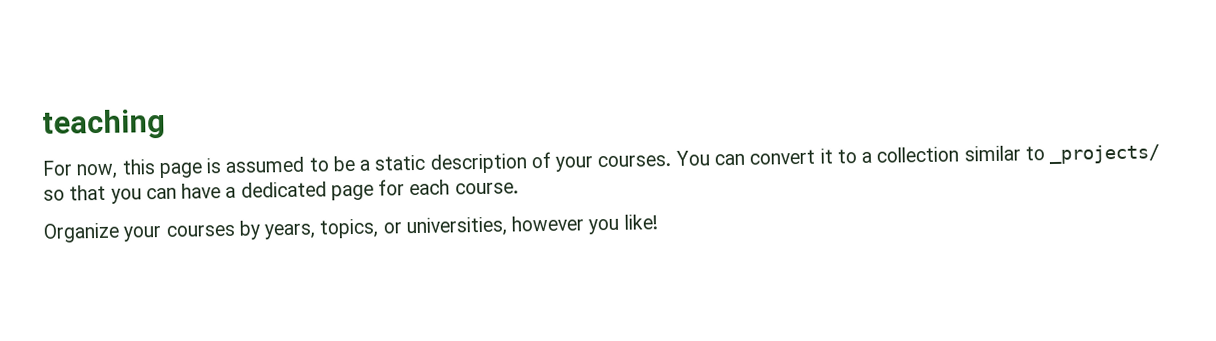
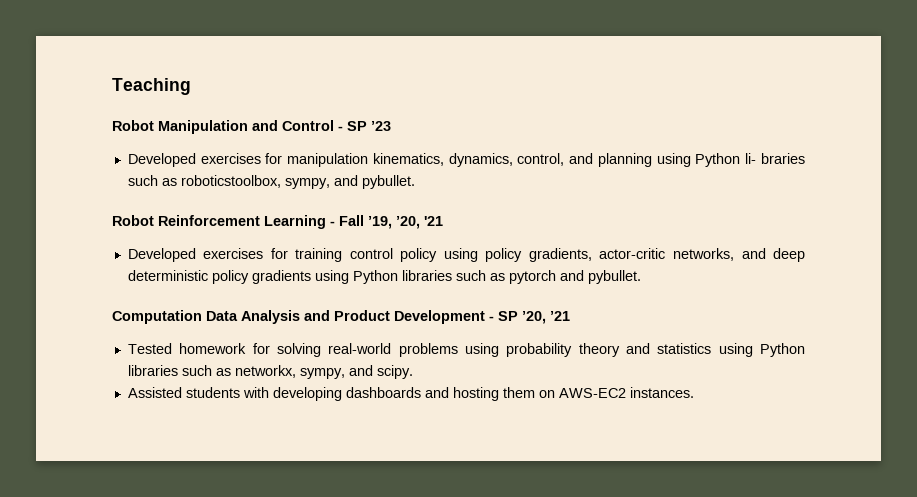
[41,108,166,140] [42,144,1161,180] [43,179,519,204] [43,214,658,243] teaching // For now, this page is assumed to be a static description of your courses. You can convert it to a collection similar to _projects/ so that you can have a dedicated page for each course. // Organize your courses by years, topics, or universities, however you like! -> [112,78,191,95] [112,120,391,134] [127,153,805,167] [127,175,415,189] [112,215,443,229] [127,248,805,262] [127,270,641,284] [112,310,570,324] [127,343,805,357] [127,365,413,379] [127,387,694,401] Teaching // Robot Manipulation and Control - SP ’23 // Developed exercises for manipulation kinematics, dynamics, control, and planning using Python li- braries such as roboticstoolbox, sympy, and pybullet. // Robot Reinforcement Learning - Fall ’19, ’20, '21 // Developed exercises for training control policy using policy gradients, actor-critic networks, and deep deterministic policy gradients using Python libraries such as pytorch and pybullet. // Computation Data Analysis and Product Development - SP ’20, ’21 // Tested homework for solving real-world problems using probability theory and statistics using Python libraries such as networkx, sympy, and scipy. // Assisted students with developing dashboards and hosting them on AWS-EC2 instances.

